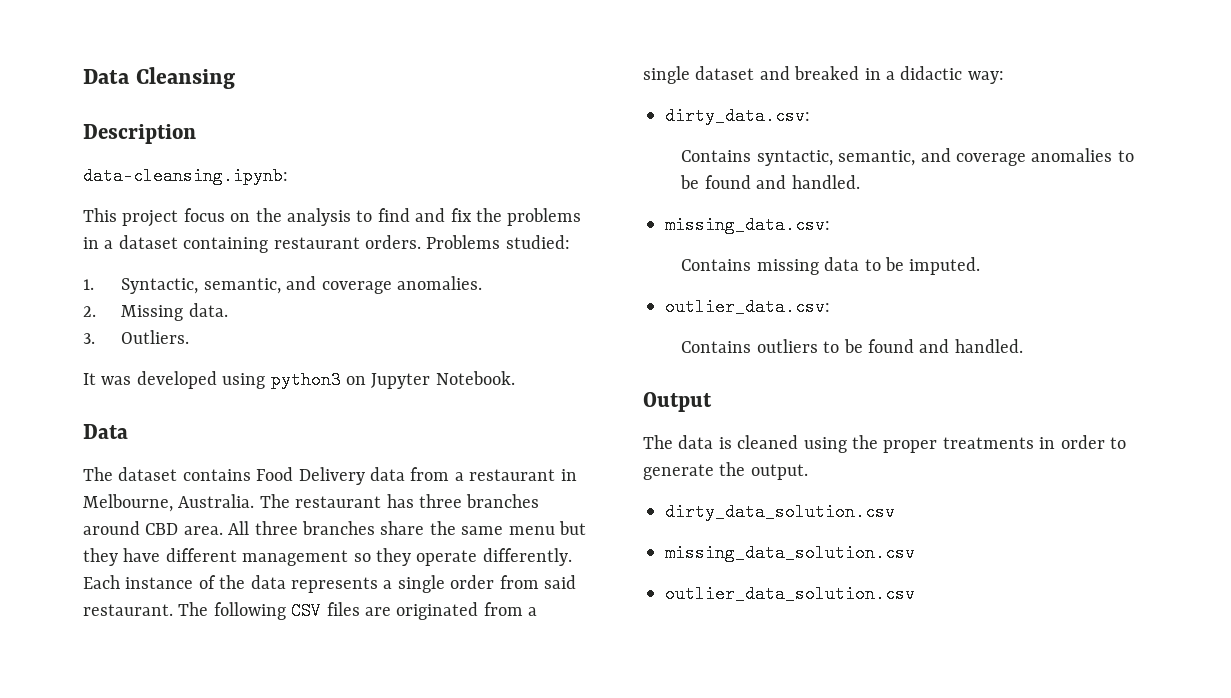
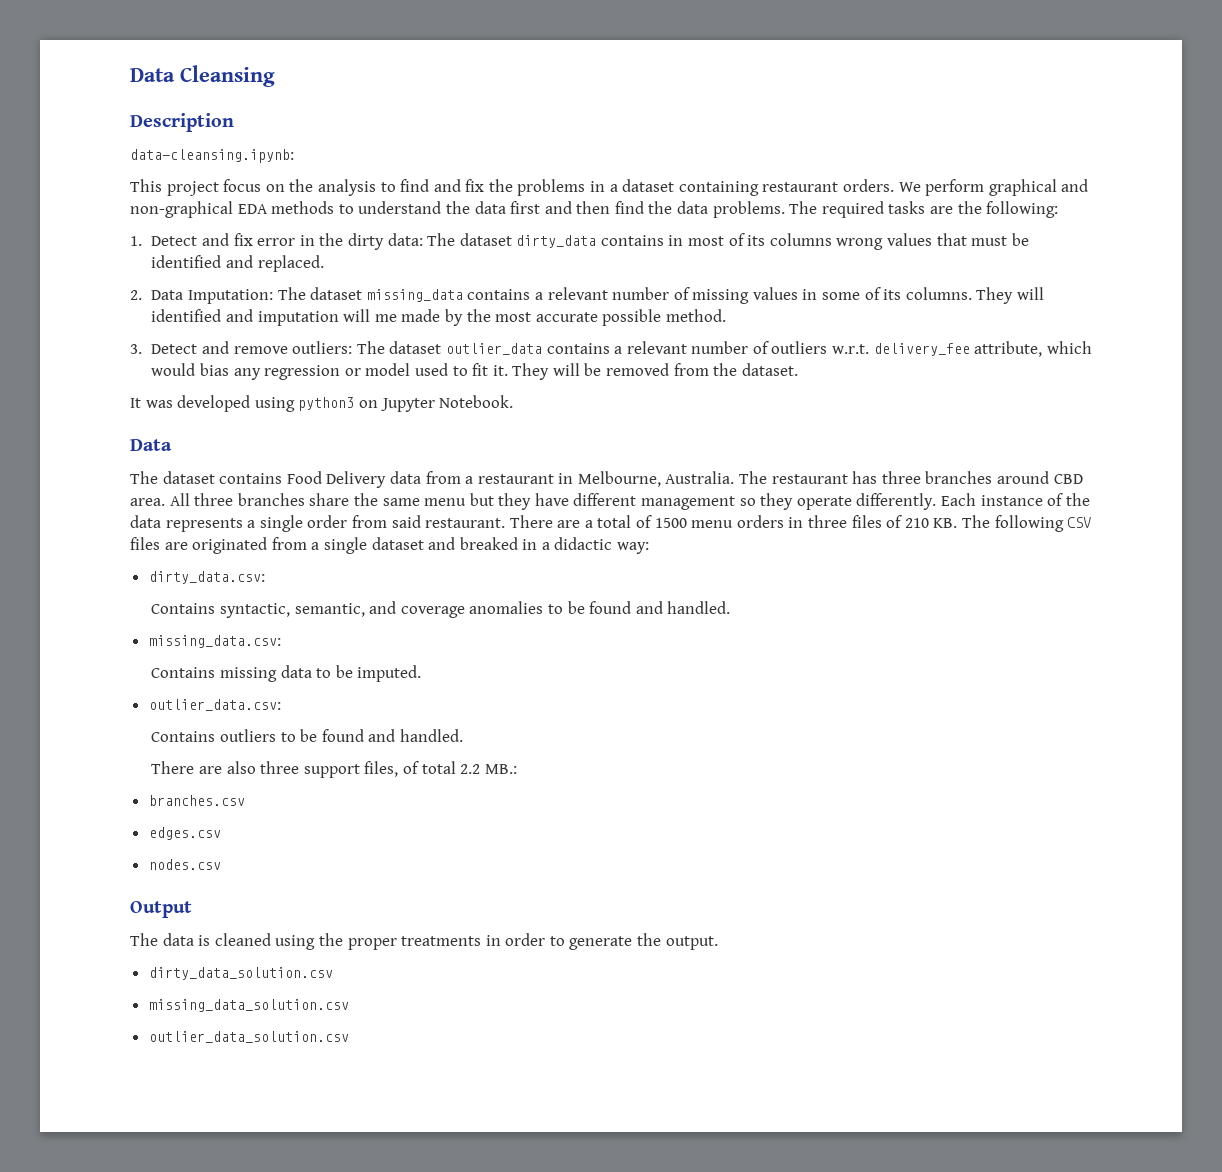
[426,235,570,249] [83,276,483,294] [83,303,228,321] [83,330,190,344] Problems studied: // 1. Syntactic, semantic, and coverage anomalies. // 2. Missing data. // 3. Outliers. -> [898,179,1089,196] [130,201,1059,218] [130,233,1029,250] [151,255,324,272] [130,287,1045,304] [151,309,726,326] [130,341,1092,357] [151,363,798,380] We perform graphical and non-graphical EDA methods to understand the data first and then find the data problems. The required tasks are the following: // 1. Detect and fix error in the dirty data: The dataset dirty_data contains in most of its columns wrong values that must be identified and replaced. // 2. Data Imputation: The dataset missing_data contains a relevant number of missing values in some of its columns. They will identified and imputation will me made by the most accurate possible method. // 3. Detect and remove outliers: The dataset outlier_data contains a relevant number of outliers w.r.t. delivery_fee attribute, which would bias any regression or model used to fit it. They will be removed from the dataset.
(173, 610) none -> [509,515,958,528] There are a total of 1500 menu orders in three files of 210 KB.
(1023, 346) none -> [151,761,517,778] [148,795,245,806] [148,827,221,840] [148,859,221,870] // There are also three support files, of total 2.2 MB.: // branches.csv // edges.csv // nodes.csv

